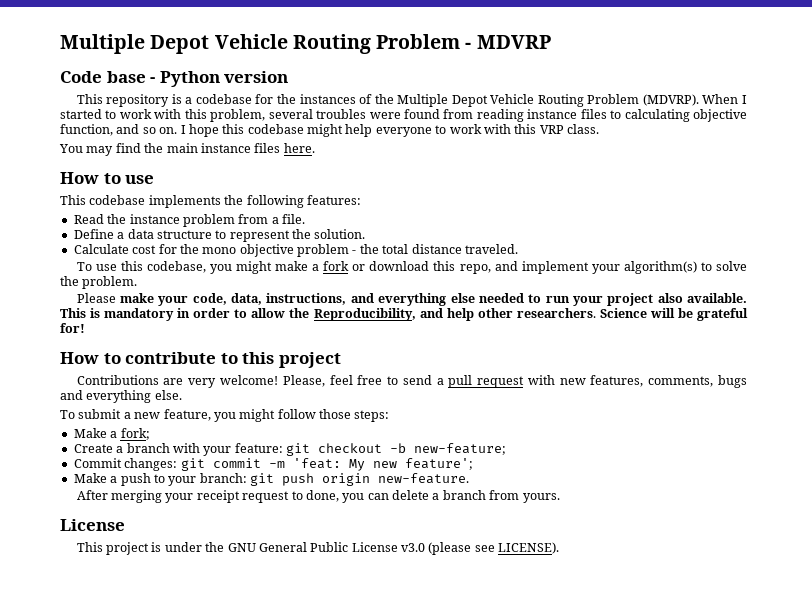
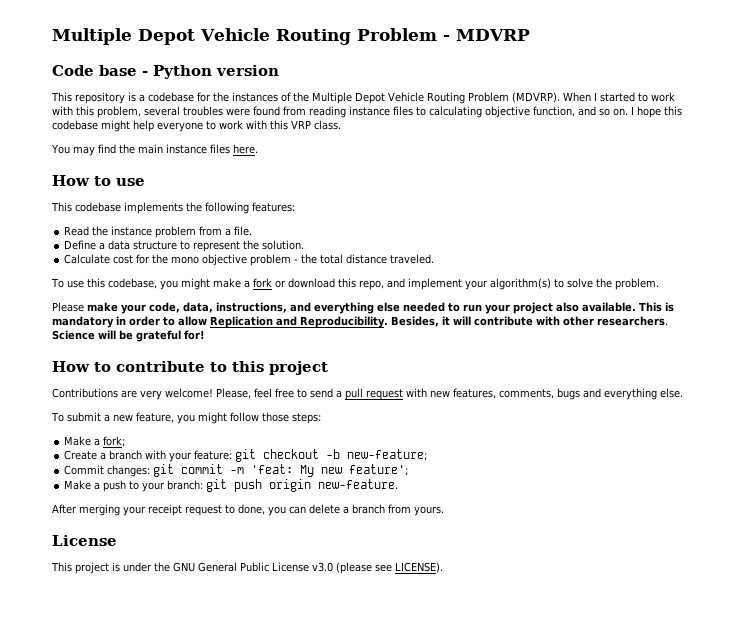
[289,308,474,321] the Reproducibility, and help -> [210,316,560,328] Replication and Reproducibility. Besides, it will contribute with

